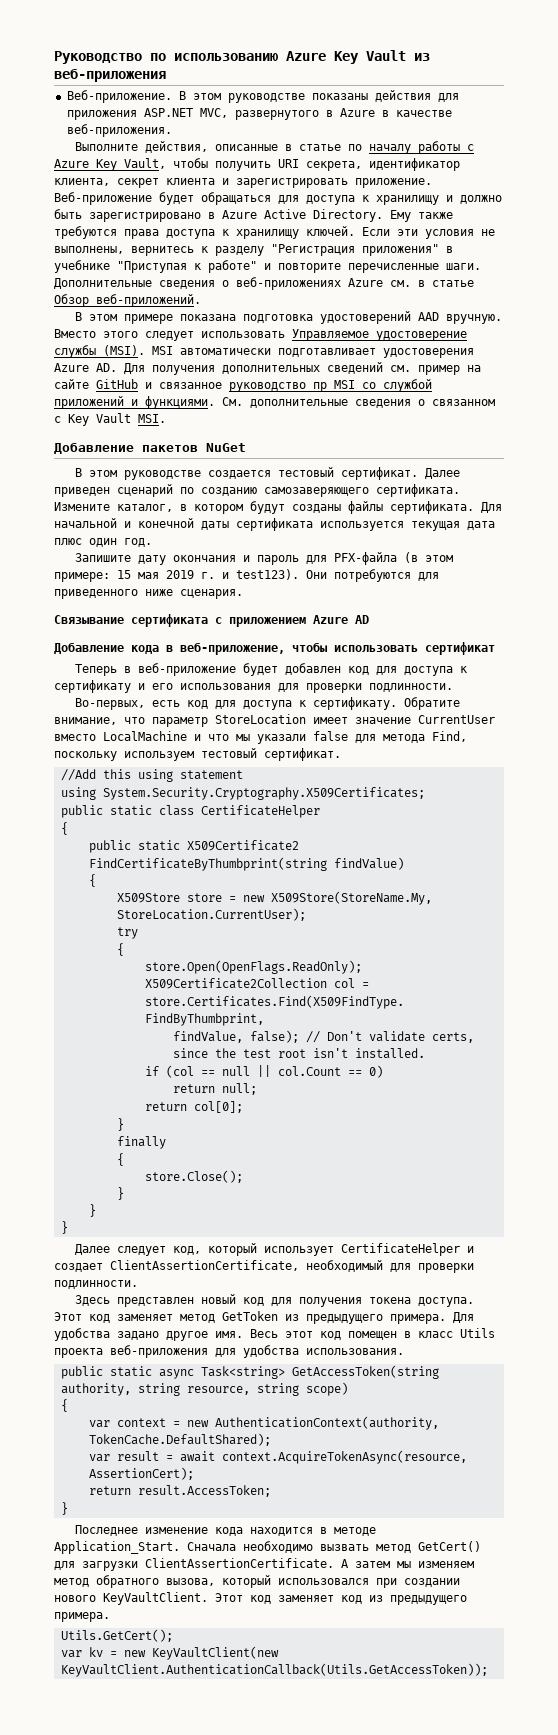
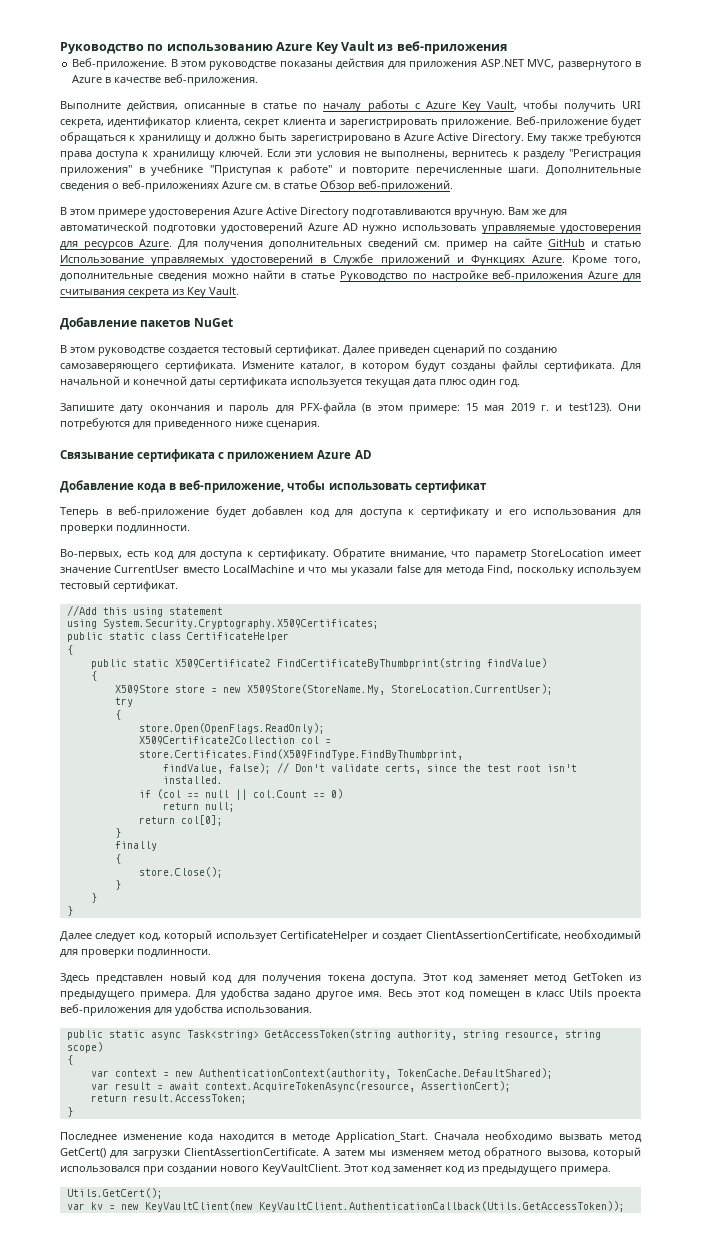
[278,195,355,205] для доступа -> (126, 138) none
[179,311,502,324] [54,329,467,341] [54,345,474,358] [54,363,117,372] показана подготовка удостоверений AAD вручную. Вместо этого следует использовать Управляемое удостоверение службы (MSI). MSI автоматически подготавливает удостоверения Azure AD. -> [149,207,567,218] [60,222,641,234] [60,239,172,250] удостоверения Azure Active Directory подготавливаются вручную. Вам же для автоматической подготовки удостоверений Azure AD нужно использовать управляемые удостоверения для ресурсов Azure.
[159,379,432,392] [54,396,495,409] [54,413,166,426] связанное руководство пр MSI со службой приложений и функциями. См. дополнительные сведения о связанном с Key Vault MSI. -> [604,241,641,247] [60,254,642,266] [60,270,641,282] [60,287,239,298] статью Использование управляемых удостоверений в Службе приложений и Функциях Azure. Кроме того, дополнительные сведения можно найти в статье Руководство по настройке веб-приложения Azure для считывания секрета из Key Vault.

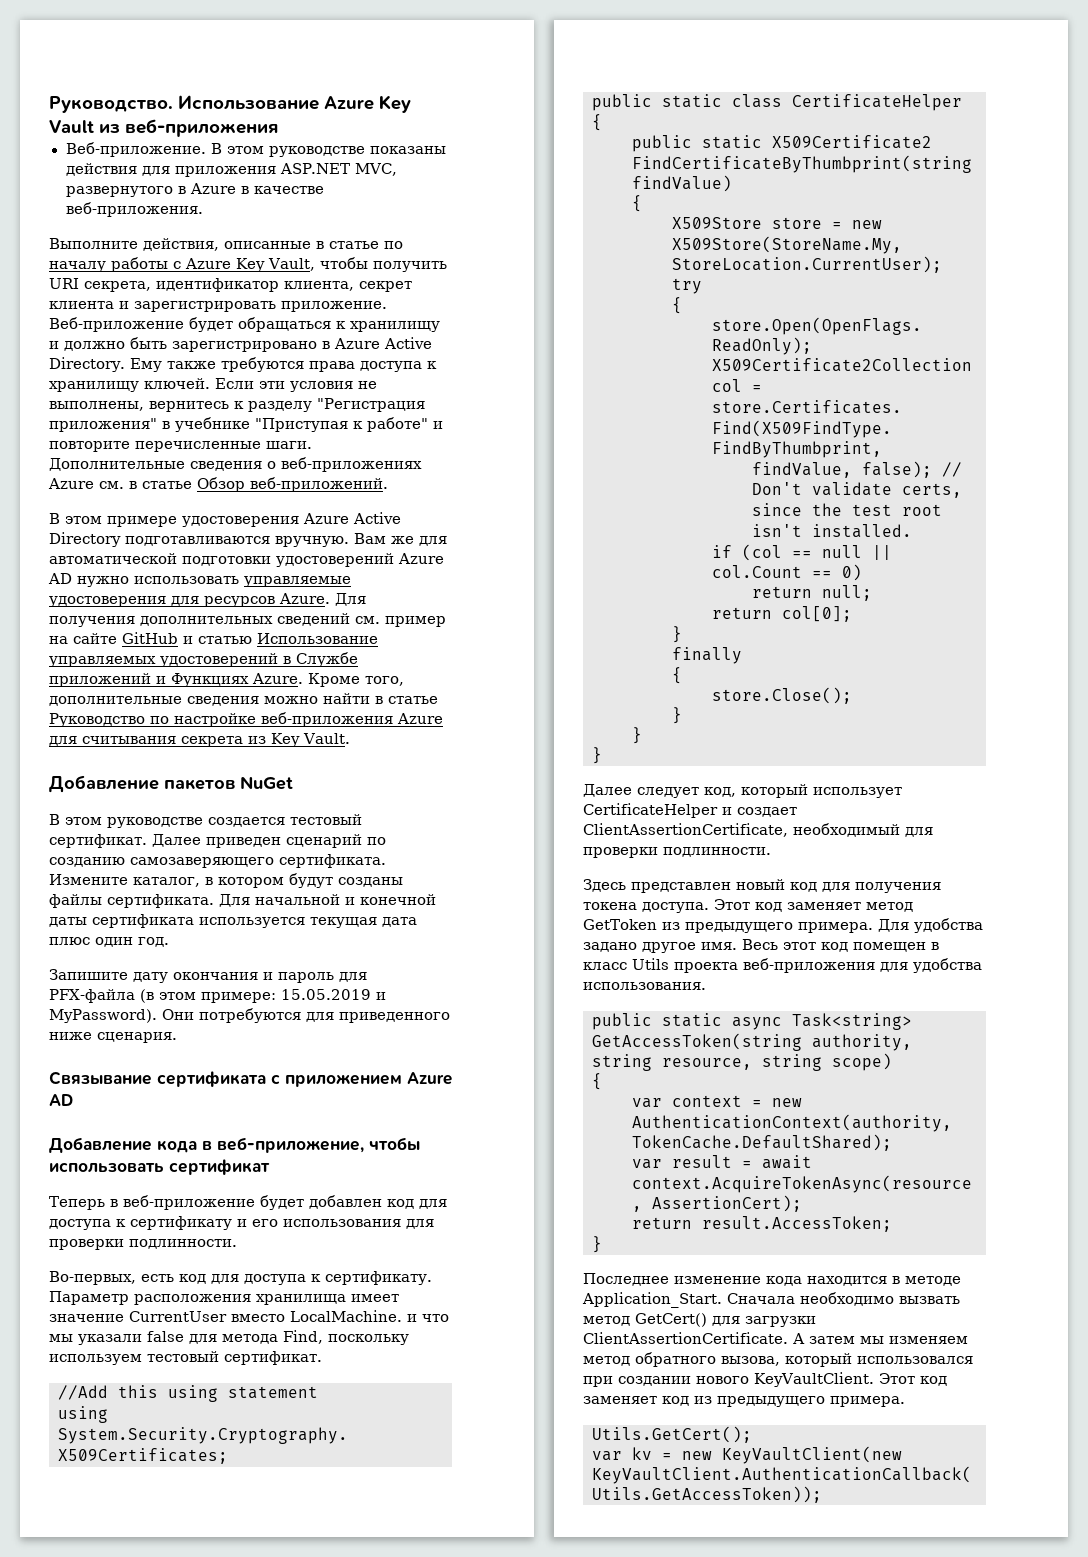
[60,42,273,54] Руководство по использованию -> [49,95,319,113] Руководство. Использование
[466,403,612,413] 15 мая 2019 г. и test123). -> [281,989,386,1000] [49,1009,157,1023] 15.05.2019 и MyPassword).
[333,548,605,560] Обратите внимание, что параметр StoreLocation -> [49,1291,346,1305] Параметр расположения хранилища
[223,565,295,573] LocalMachine -> [290,1310,402,1322] LocalMachine.

